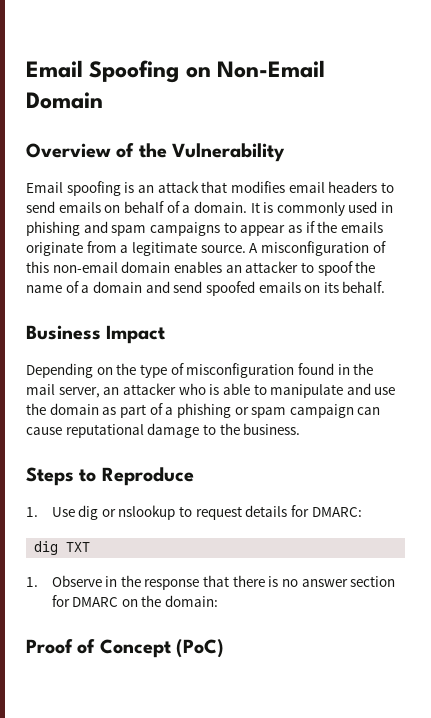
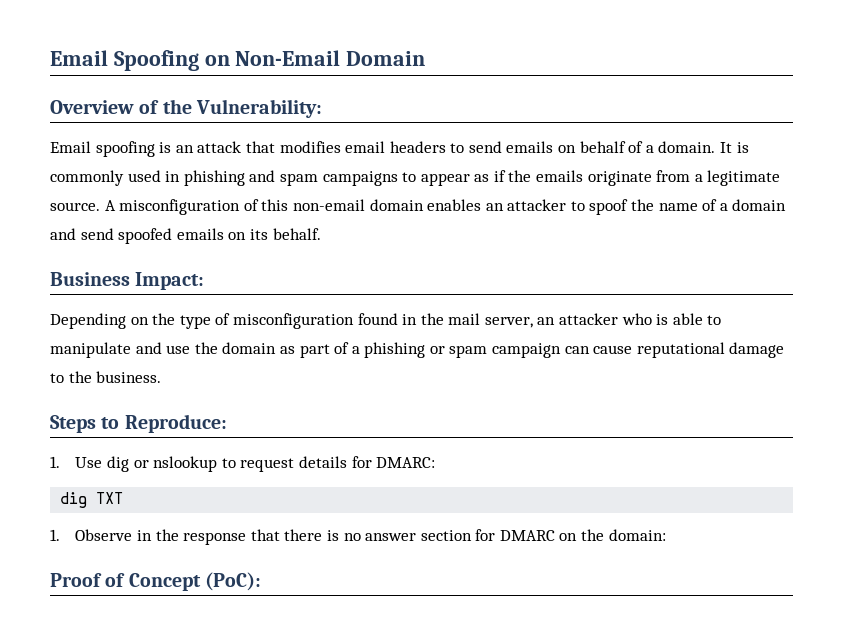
[172,143,286,162] Vulnerability -> [196,99,323,118] Vulnerability:
[106,325,166,344] Impact -> [135,272,205,290] Impact:
[101,467,194,486] Reproduce -> [124,414,227,433] Reproduce:
[176,639,225,658] (PoC) -> [205,572,262,591] (PoC):

